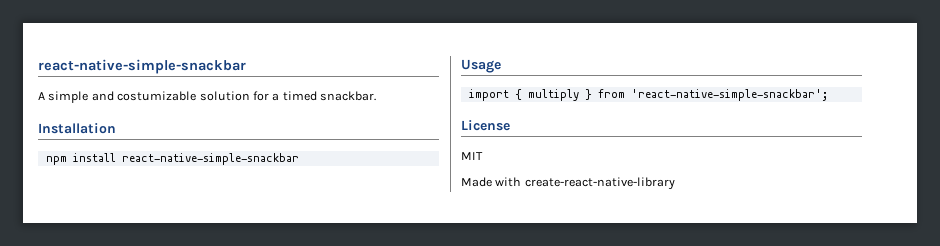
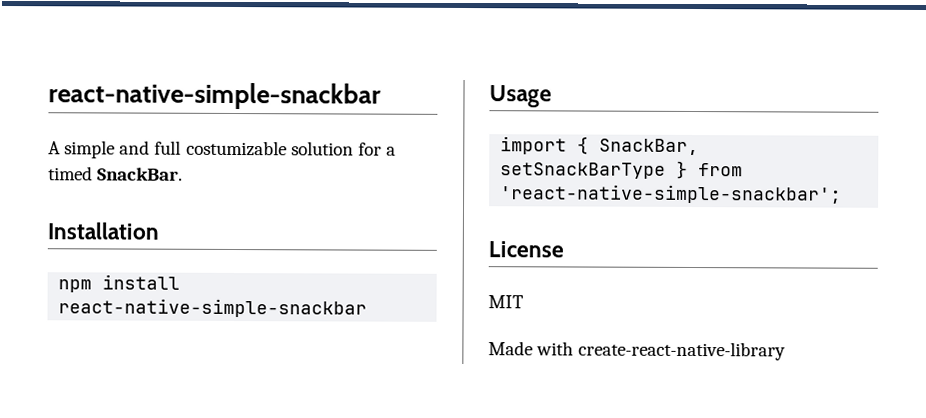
(114, 96) none -> [154,140,182,155] full
[320,91,376,101] snackbar. -> [97,167,184,181] SnackBar.
[527,89,579,101] multiply -> [599,138,700,156] [500,162,667,179] SnackBar, setSnackBarType

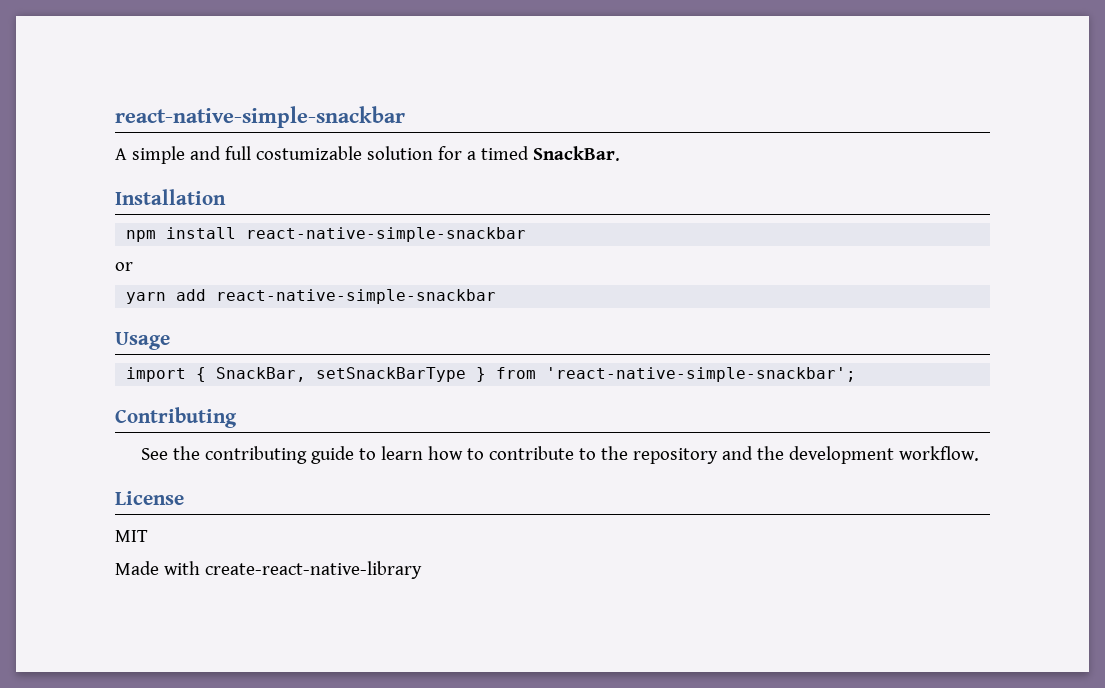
(368, 308) none -> [115,262,133,271] [126,289,497,304] // or // yarn add react-native-simple-snackbar
(843, 194) none -> [115,407,237,428] [140,446,979,464] // Contributing // See the contributing guide to learn how to contribute to the repository and the development workflow.

